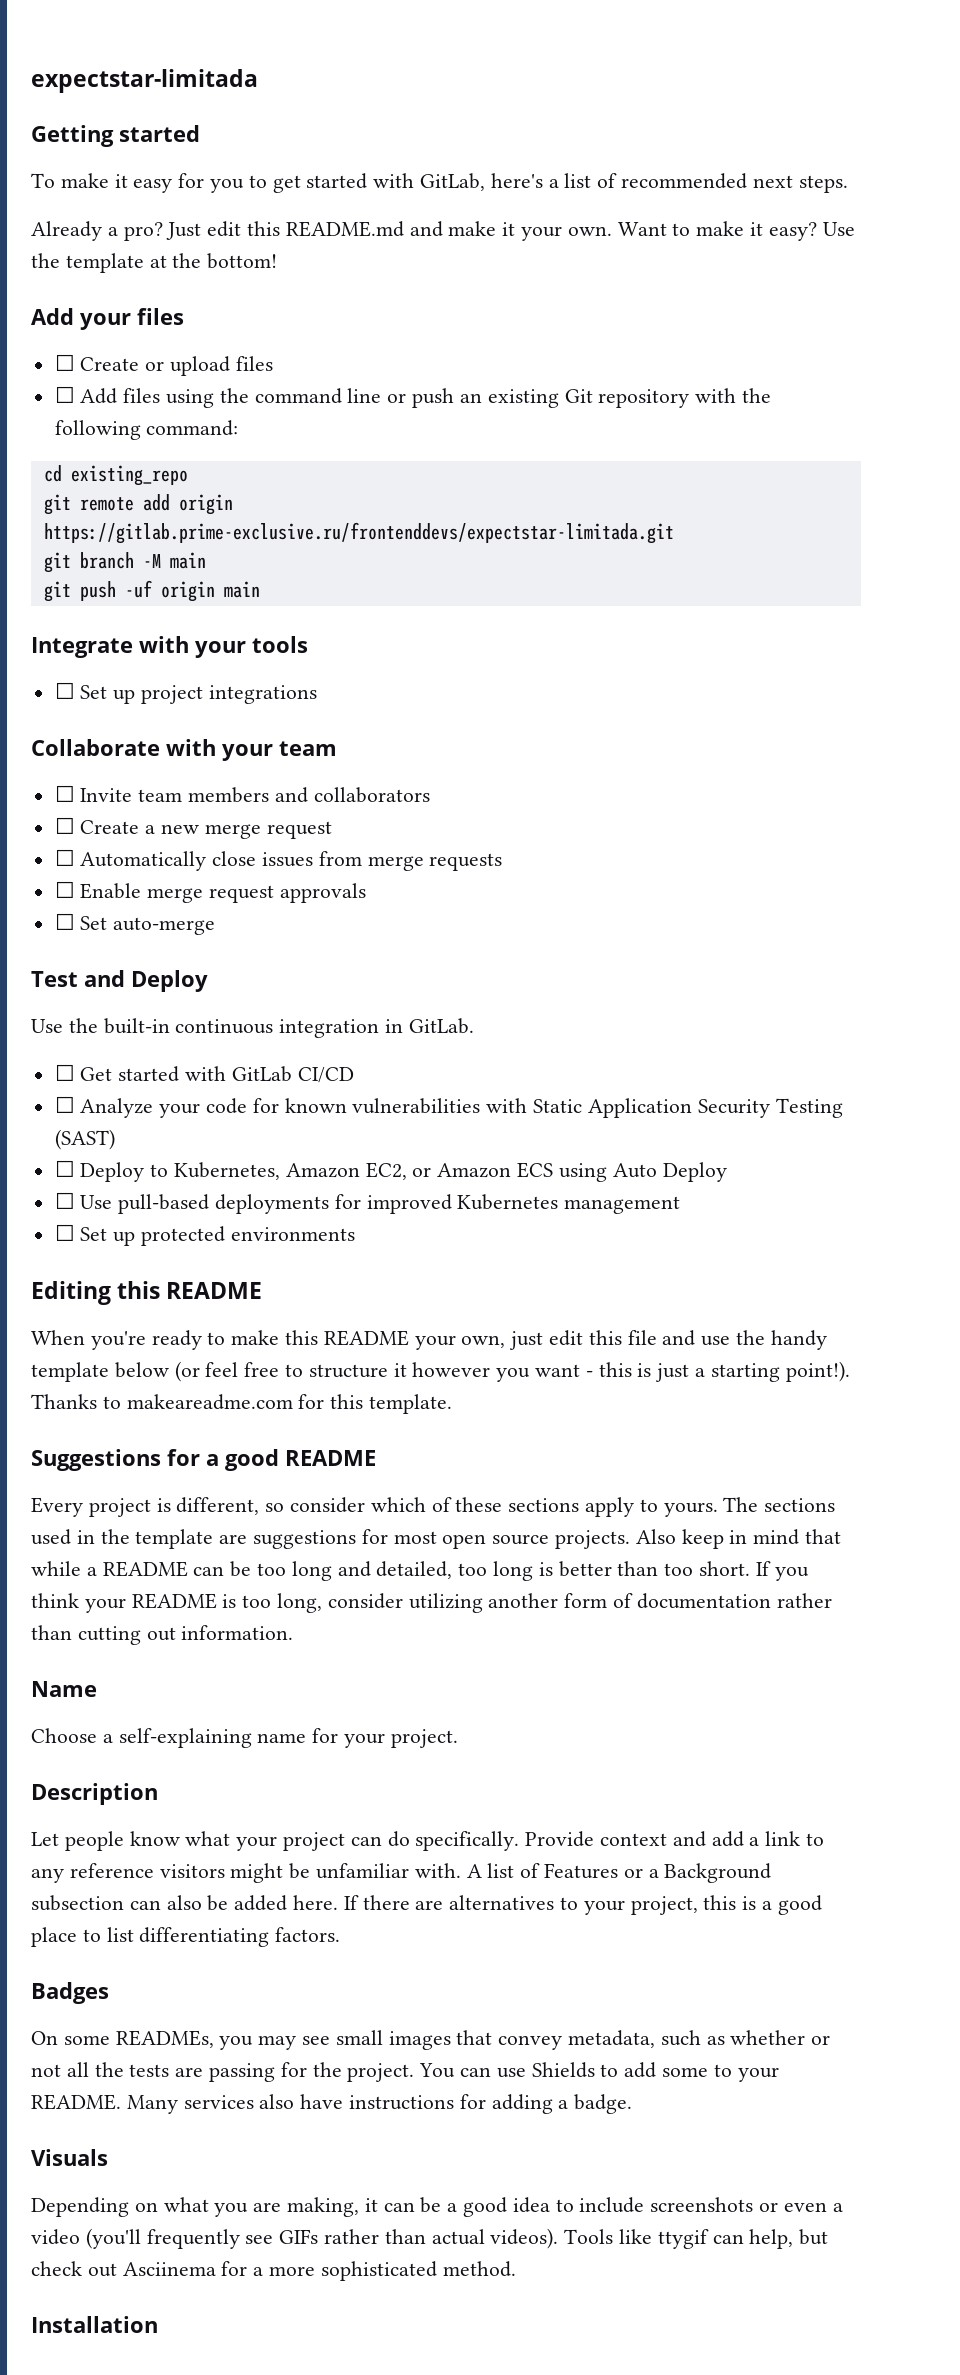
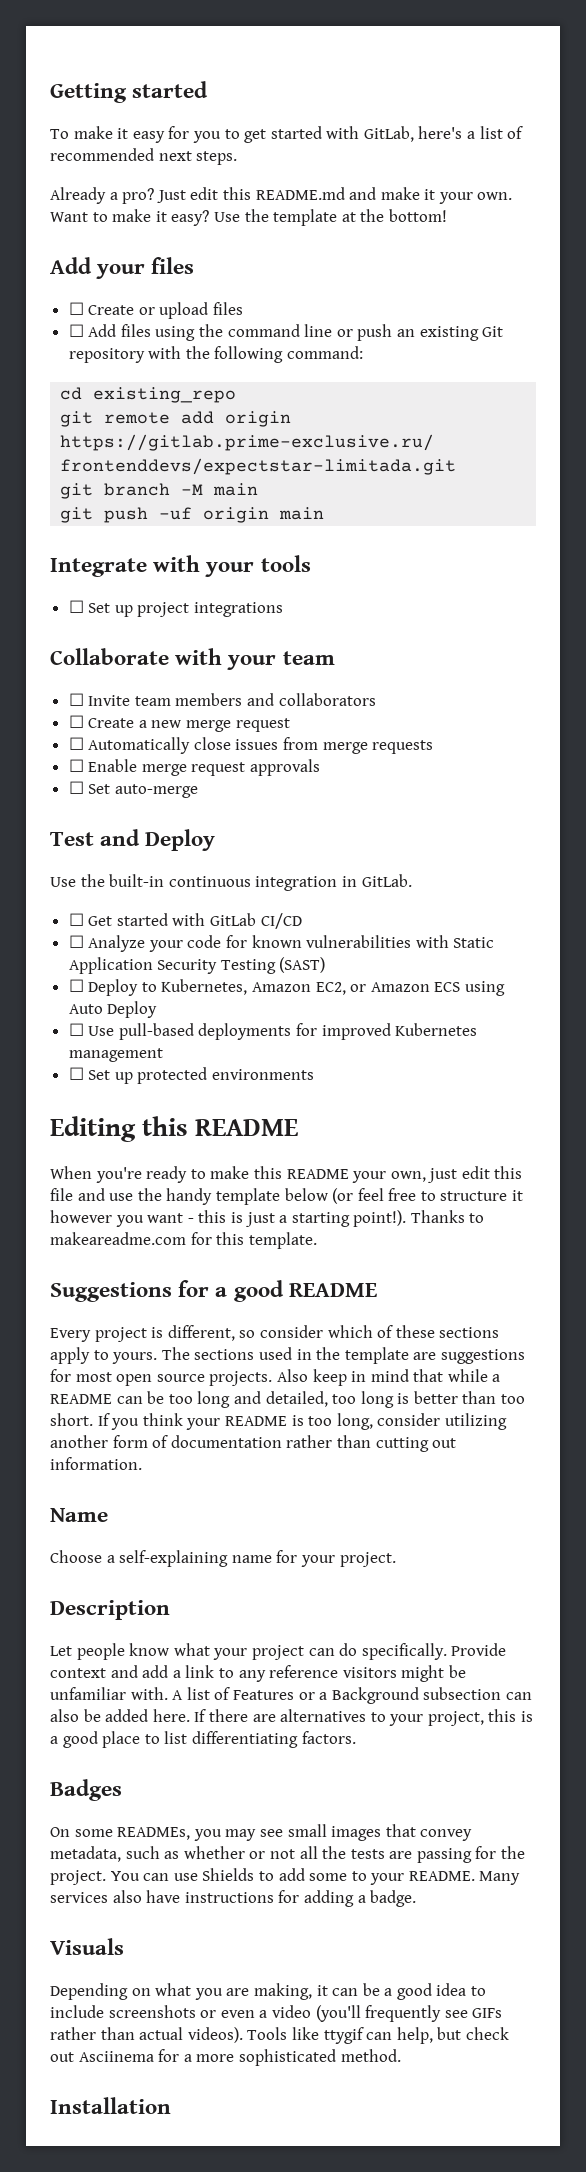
[31,69,258,93] expectstar-limitada // -> (50, 93) none

